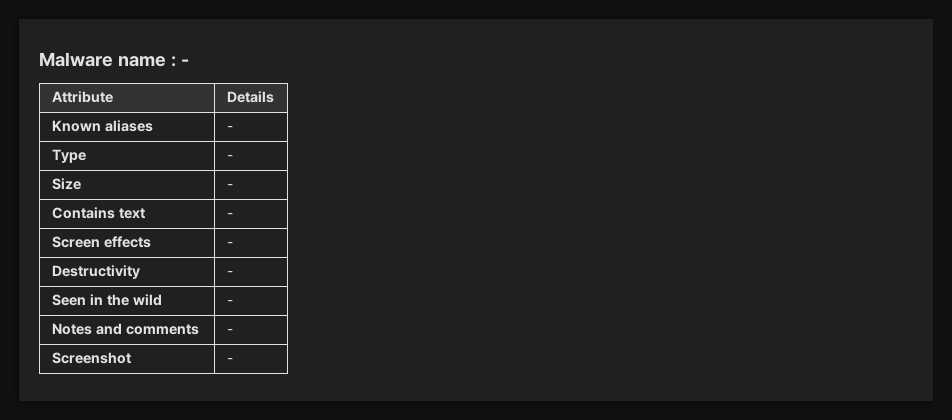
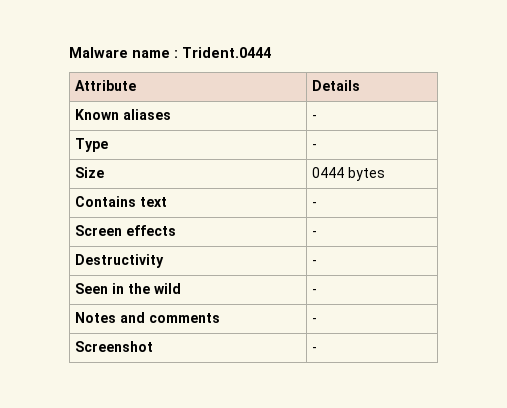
[180,59,189,66] - -> [182,47,271,58] Trident.0444
[226,184,233,189] - -> [312,167,386,181] 0444 bytes

